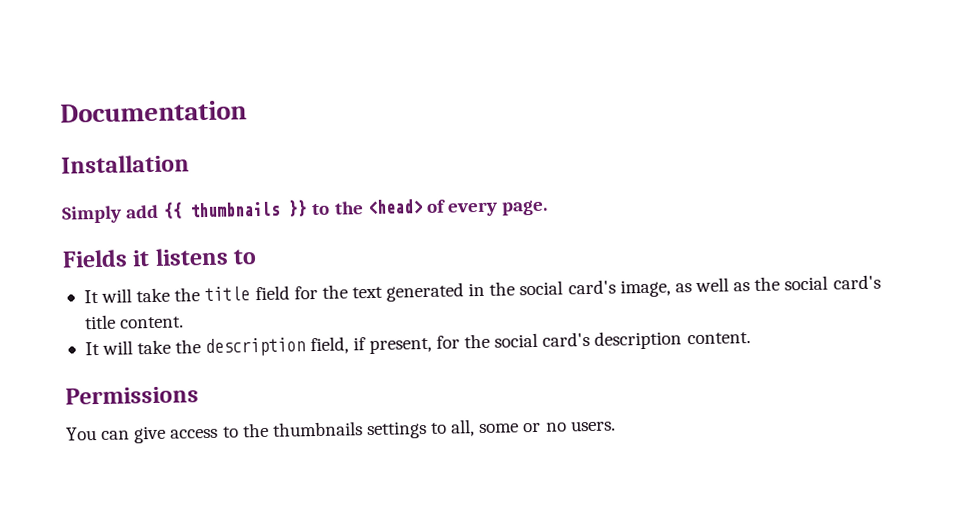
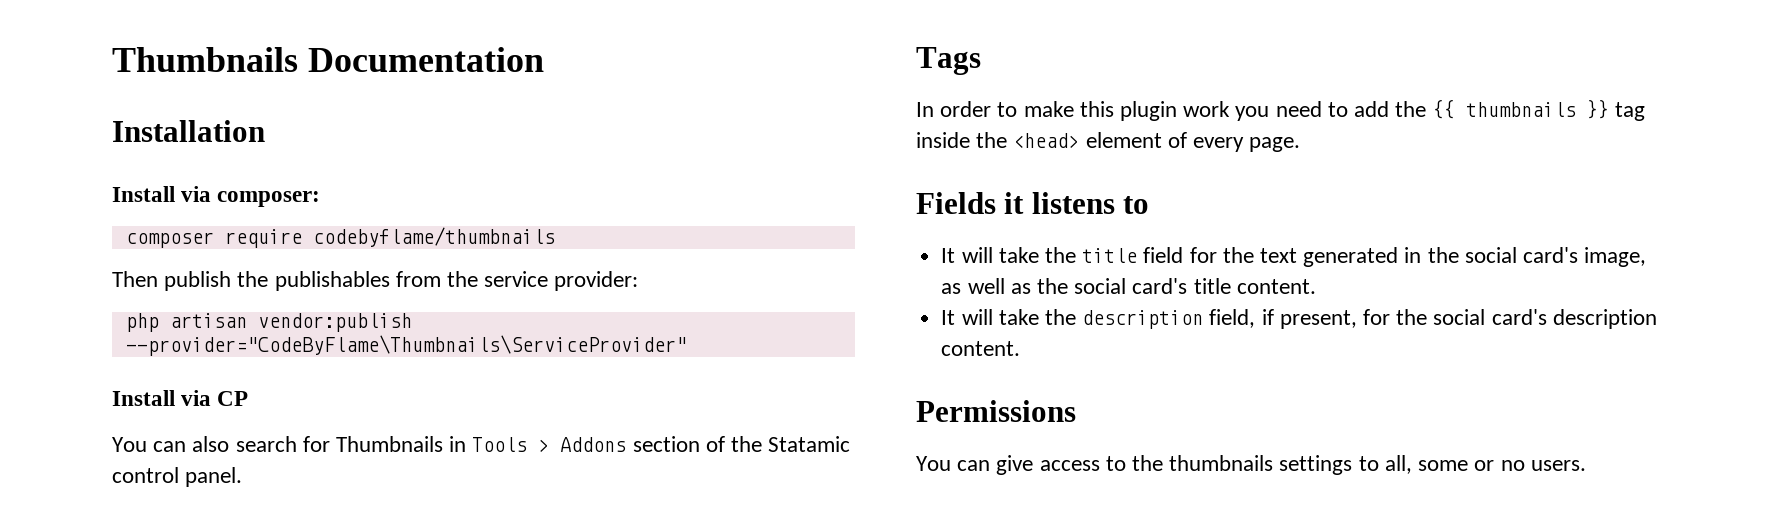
(60, 111) none -> [112,47,298,72] Thumbnails
[61,204,160,224] Simply add -> [112,186,321,207] [125,227,555,248] [112,271,639,291] [125,313,412,332] [125,335,687,356] [112,390,249,406] [112,436,851,452] [112,467,243,487] [916,47,981,75] [916,101,1427,121] Install via composer: // composer require codebyflame/thumbnails // Then publish the publishables from the service provider: // php artisan vendor:publish --provider="CodeByFlame\Thumbnails\ServiceProvider" // Install via CP // You can also search for Thumbnails in Tools > Addons section of the Statamic control panel. // Tags // In order to make this plugin work you need to add the
[311,203,331,216] to -> [1614,102,1645,121] [916,132,970,148] tag inside
(423, 207) none -> [1085,132,1162,148] element

